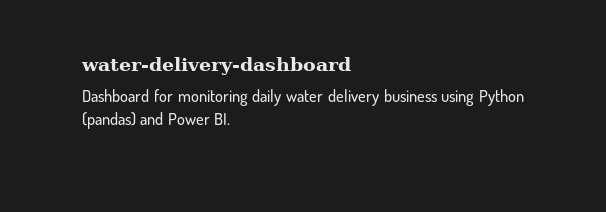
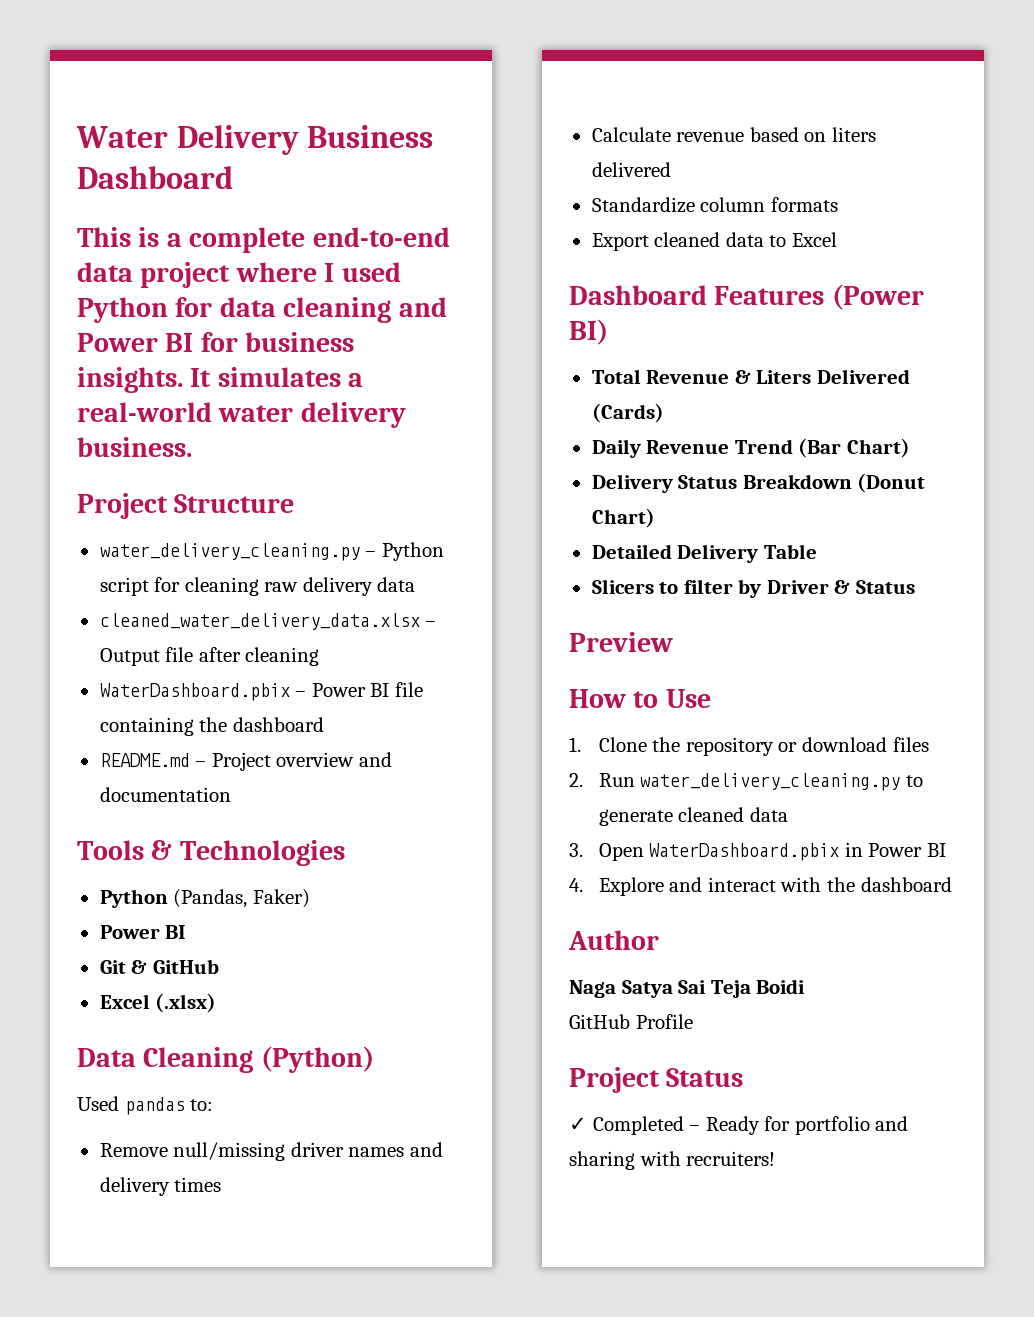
[81,57,351,75] [82,89,524,106] [82,112,231,129] water-delivery-dashboard // Dashboard for monitoring daily water delivery business using Python (pandas) and Power BI. -> [76,125,434,155] [77,166,233,189] [77,227,450,253] [77,262,401,288] [77,297,447,323] [77,332,355,352] [77,367,364,393] [77,402,406,428] [77,437,192,457] [77,493,295,519] [99,542,444,561] [99,577,416,596] [99,613,437,630] [99,647,320,666] [99,682,423,701] [99,717,324,736] [99,752,392,771] [99,787,231,802] [77,840,345,866] [99,889,310,908] [99,925,187,939] [99,959,219,974] [99,993,217,1013] [77,1046,374,1073] [77,1096,214,1115] [99,1142,443,1161] [99,1177,222,1196] [591,127,876,142] [591,162,671,177] [591,197,838,213] [591,232,837,251] [569,284,924,310] [569,319,608,345] [591,369,910,384] [591,403,664,423] [591,438,910,458] [591,473,926,493] [591,508,655,528] [591,544,817,563] [591,579,915,598] [569,632,673,652] [569,689,711,708] [569,737,929,756] [569,773,923,791] [598,807,788,826] [569,842,947,861] [569,877,952,896] [568,930,659,950] [569,979,806,998] [569,1014,693,1029] [569,1067,744,1093] [569,1116,909,1135] [569,1151,776,1170] Water Delivery Business Dashboard // This is a complete end-to-end data project where I used Python for data cleaning and Power BI for business insights. It simulates a real-world water delivery business. // Project Structure // water_delivery_cleaning.py – Python script for cleaning raw delivery data // cleaned_water_delivery_data.xlsx – Output file after cleaning // WaterDashboard.pbix – Power BI file containing the dashboard // README.md – Project overview and documentation // Tools & Technologies // Python (Pandas, Faker) // Power BI // Git & GitHub // Excel (.xlsx) // Data Cleaning (Python) // Used pandas to: // Remove null/missing driver names and delivery times // Calculate revenue based on liters delivered // Standardize column formats // Export cleaned data to Excel // Dashboard Features (Power BI) // Total Revenue & Liters Delivered (Cards) // Daily Revenue Trend (Bar Chart) // Delivery Status Breakdown (Donut Chart) // Detailed Delivery Table // Slicers to filter by Driver & Status // Preview // How to Use // 1. Clone the repository or download files // 2. Run water_delivery_cleaning.py to generate cleaned data // 3. Open WaterDashboard.pbix in Power BI // 4. Explore and interact with the dashboard // Author // Naga Satya Sai Teja Boidi // GitHub Profile // Project Status // ✓ Completed – Ready for portfolio and sharing with recruiters!

